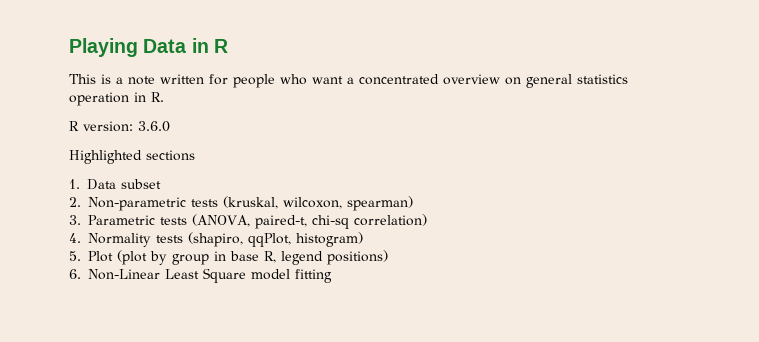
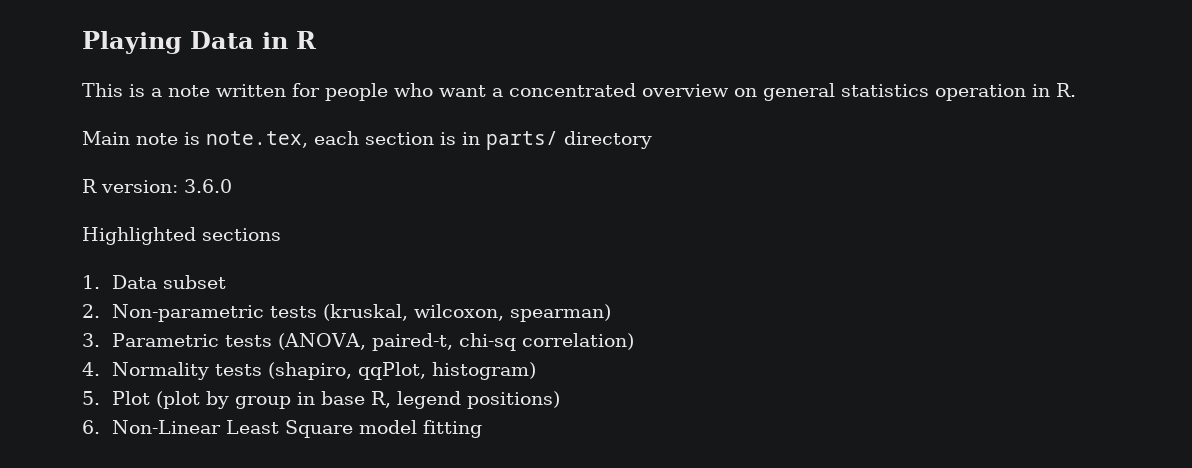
(164, 97) none -> [82,131,652,150] // Main note is note.tex, each section is in parts/ directory

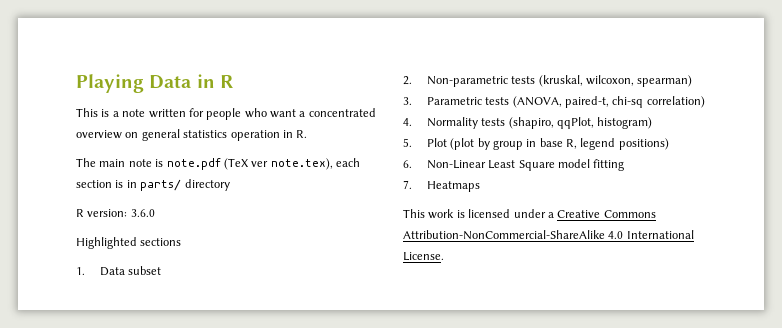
[82,131,308,148] Main note is note.tex, -> [76,158,333,170] The main note is note.pdf (TeX ver note.tex),
(482, 429) none -> [403,180,480,192] [403,209,656,219] [403,230,694,240] [403,252,444,261] // 7. Heatmaps // This work is licensed under a Creative Commons Attribution-NonCommercial-ShareAlike 4.0 International License.

